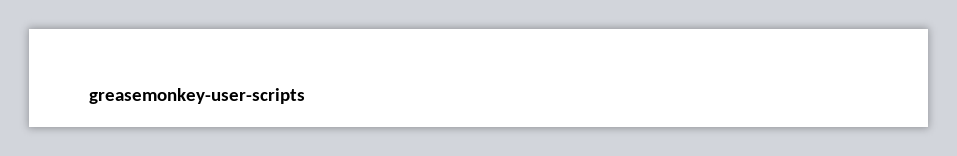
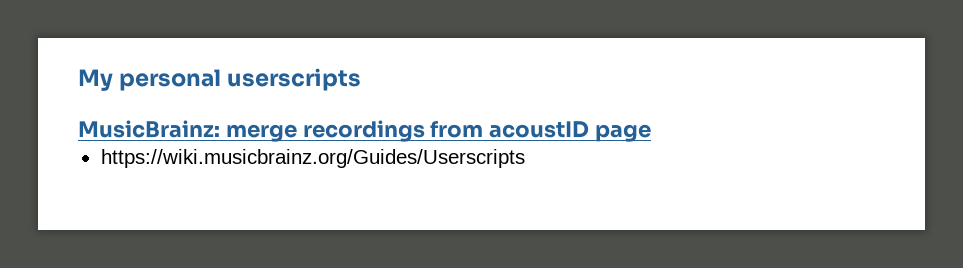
[89,88,305,104] greasemonkey-user-scripts -> [78,68,362,91] [78,120,652,142] [100,149,525,168] My personal userscripts // MusicBrainz: merge recordings from acoustID page // https://wiki.musicbrainz.org/Guides/Userscripts

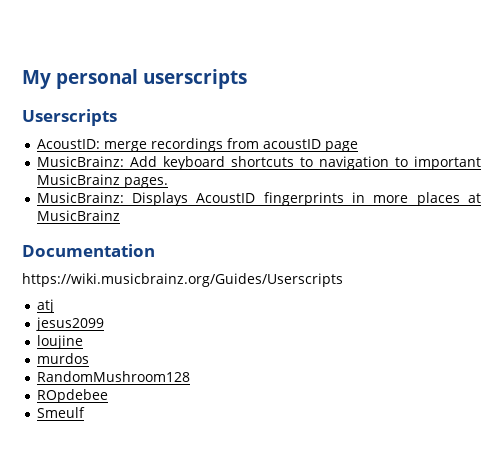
[78,120,220,138] MusicBrainz: -> [22,109,117,126] [36,139,100,149] Userscripts // AcoustID:
[100,149,525,168] https://wiki.musicbrainz.org/Guides/Userscripts -> [36,156,481,170] [36,174,168,188] [36,192,482,206] [36,210,120,221] [22,244,155,257] [22,273,343,287] [36,299,54,313] [35,317,104,331] [36,335,83,349] [36,353,89,364] [36,371,190,382] [36,389,108,403] [36,407,85,418] MusicBrainz: Add keyboard shortcuts to navigation to important MusicBrainz pages. // MusicBrainz: Displays AcoustID fingerprints in more places at MusicBrainz // Documentation // https://wiki.musicbrainz.org/Guides/Userscripts // atj // jesus2099 // loujine // murdos // RandomMushroom128 // ROpdebee // Smeulf

